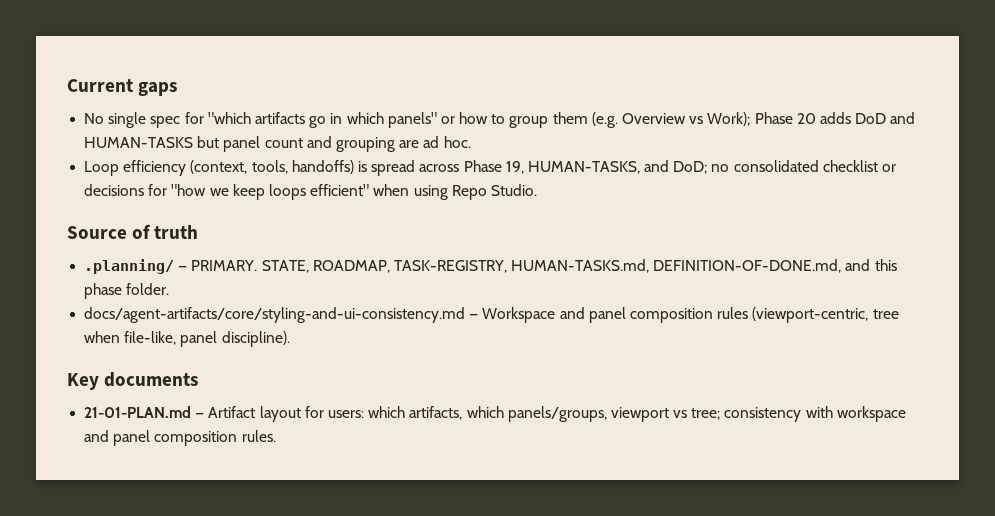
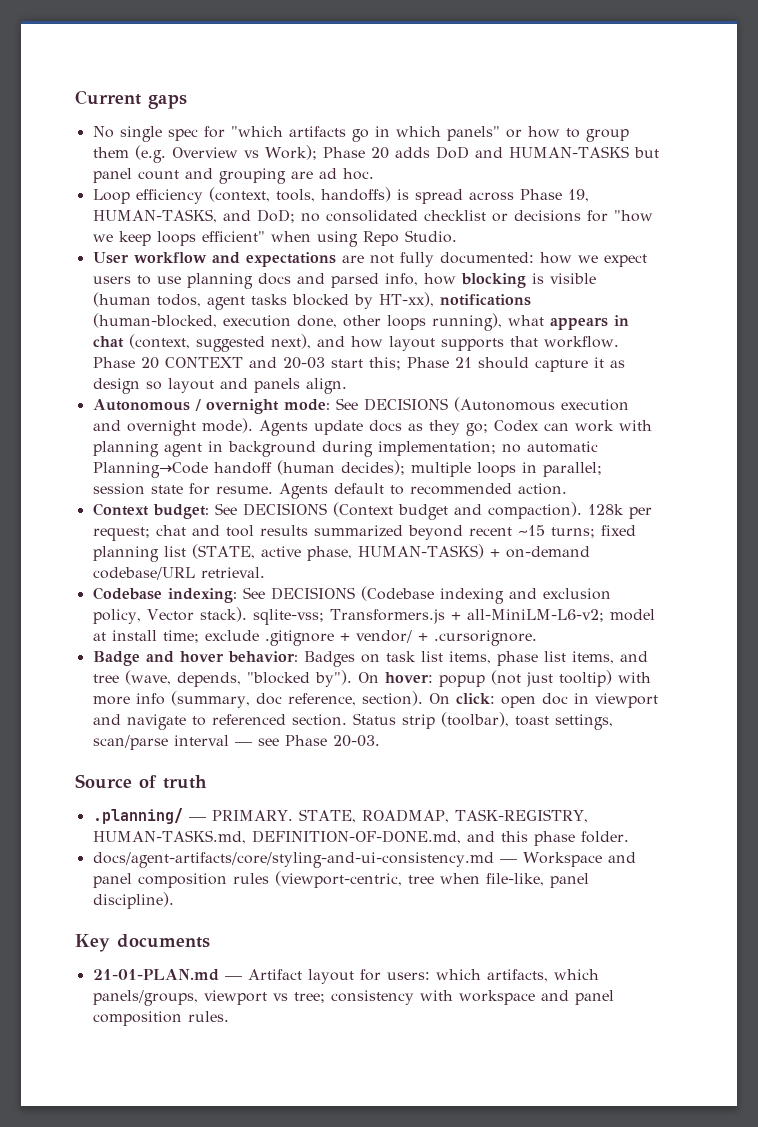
(537, 190) none -> [92,252,647,267] [92,273,596,289] [92,292,531,310] [92,313,629,331] [92,334,619,352] [92,357,625,372] [92,378,347,394] [92,397,629,414] [92,418,652,436] [92,441,598,457] [92,460,602,478] [92,483,567,499] [92,502,652,520] [92,525,636,541] [92,544,590,562] [92,567,265,580] [92,586,611,604] [92,607,655,625] [92,630,537,646] [92,651,648,667] [92,670,651,687] [92,691,658,708] [92,712,613,730] [92,735,380,750] // User workflow and expectations are not fully documented: how we expect users to use planning docs and parsed info, how blocking is visible (human todos, agent tasks blocked by HT-xx), notifications (human-blocked, execution done, other loops running), what appears in chat (context, suggested next), and how layout supports that workflow. Phase 20 CONTEXT and 20-03 start this; Phase 21 should capture it as design so layout and panels align. // Autonomous / overnight mode: See DECISIONS (Autonomous execution and overnight mode). Agents update docs as they go; Codex can work with planning agent in background during implementation; no automatic Planning→Code handoff (human decides); multiple loops in parallel; session state for resume. Agents default to recommended action. // Context budget: See DECISIONS (Context budget and compaction). 128k per request; chat and tool results summarized beyond recent ~15 turns; fixed planning list (STATE, active phase, HUMAN-TASKS) + on-demand codebase/URL retrieval. // Codebase indexing: See DECISIONS (Codebase indexing and exclusion policy, Vector stack). sqlite-vss; Transformers.js + all-MiniLM-L6-v2; model at install time; exclude .gitignore + vendor/ + .cursorignore. // Badge and hover behavior: Badges on task list items, phase list items, and tree (wave, depends, "blocked by"). On hover: popup (not just tooltip) with more info (summary, doc reference, section). On click: open doc in viewport and navigate to referenced section. Status strip (toolbar), toast settings, scan/parse interval — see Phase 20-03.

